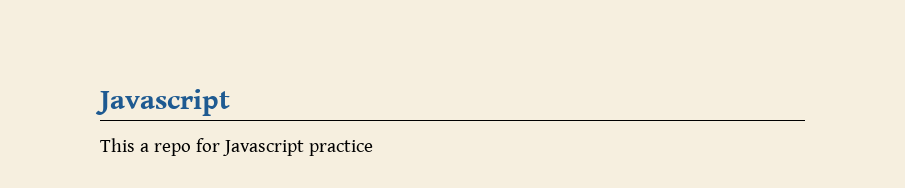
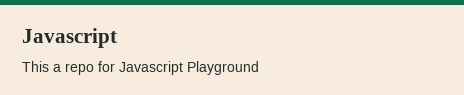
[308,140,373,156] practice -> [187,61,259,75] Playground

